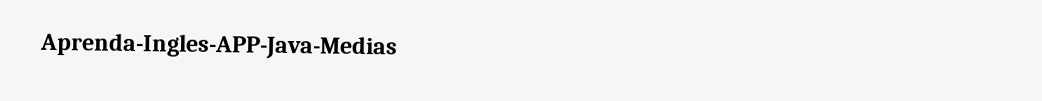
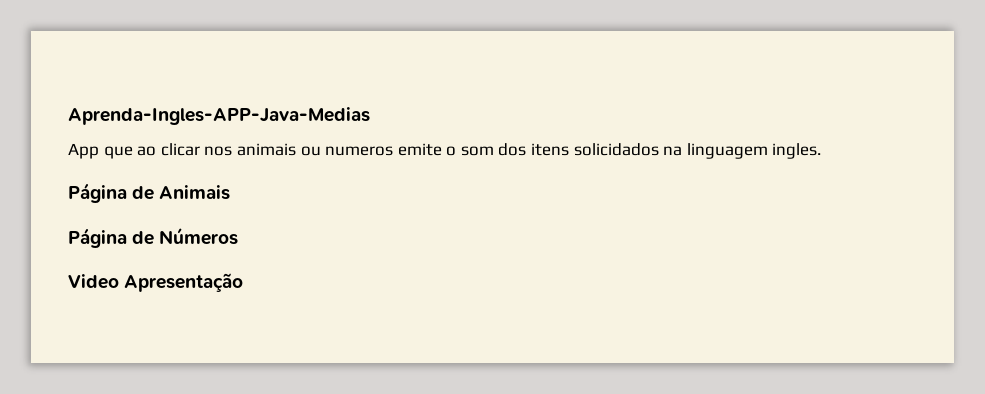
(398, 46) none -> [68,143,822,159] [68,183,231,203] [68,227,239,248] [68,273,244,292] // App que ao clicar nos animais ou numeros emite o som dos itens solicidados na linguagem ingles. // Página de Animais // Página de Números // Video Apresentação

